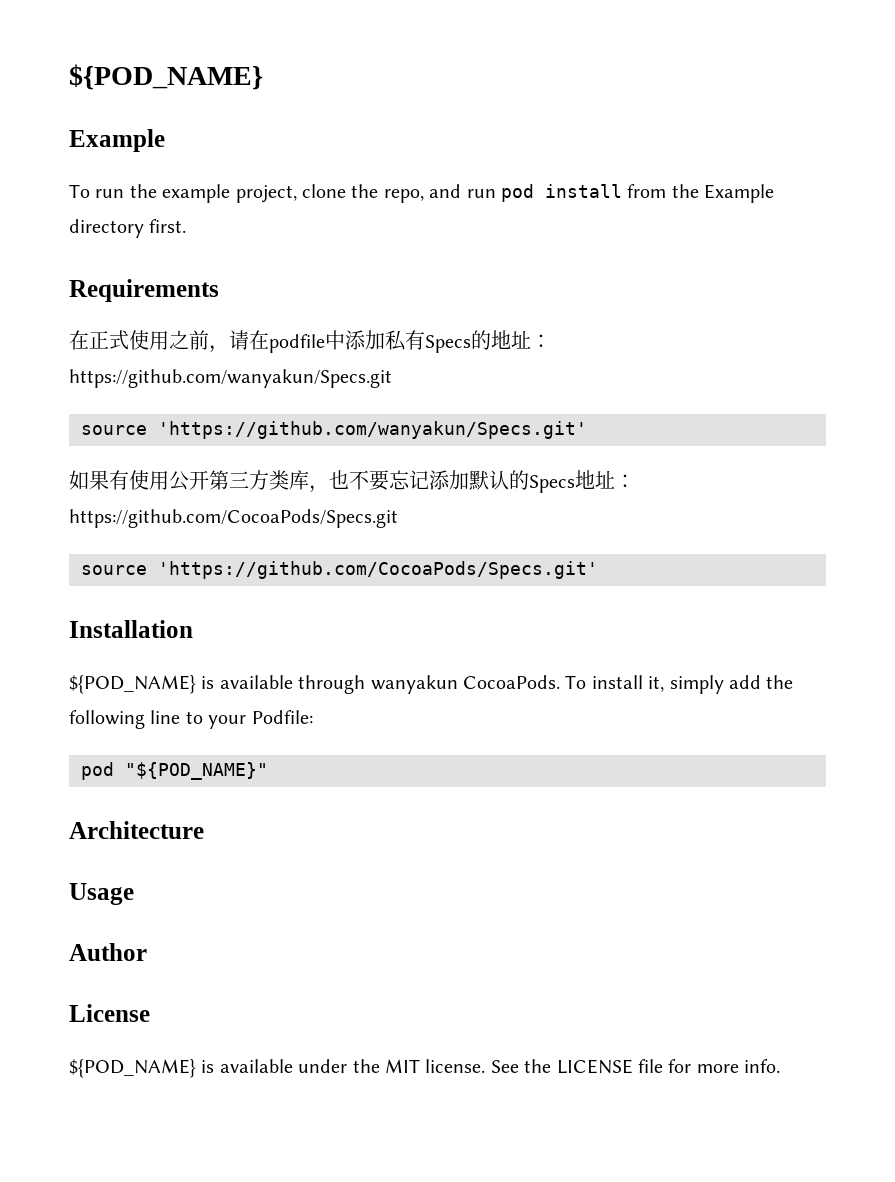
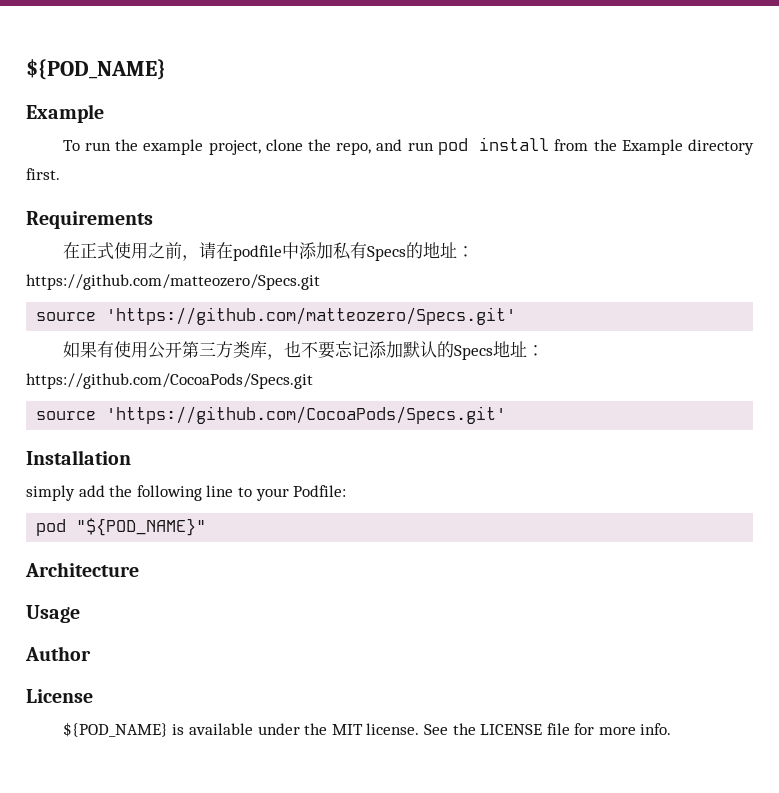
[69,369,392,388] [81,421,587,439] https://github.com/wanyakun/Specs.git // source 'https://github.com/wanyakun/Specs.git' -> [26,274,320,290] [36,307,517,325] https://github.com/matteozero/Specs.git // source 'https://github.com/matteozero/Specs.git'
[69,675,665,694] ${POD_NAME} is available through wanyakun CocoaPods. To install it, -> (131, 457) none

